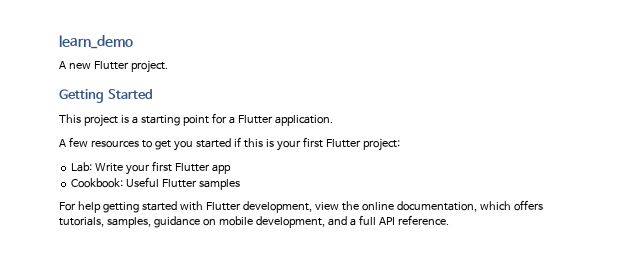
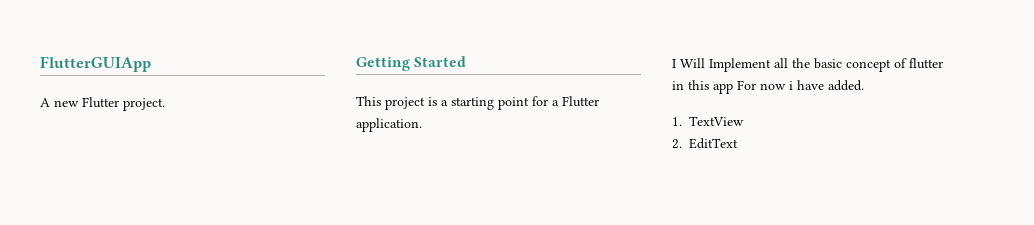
[59,35,133,49] learn_demo -> [40,56,151,72] FlutterGUIApp
[59,137,400,151] [71,161,231,175] [71,177,241,190] [59,200,543,213] [59,215,449,228] A few resources to get you started if this is your first Flutter project: // Lab: Write your first Flutter app // Cookbook: Useful Flutter samples // For help getting started with Flutter development, view the online documentation, which offers tutorials, samples, guidance on mobile development, and a full API reference. -> [672,58,943,72] [672,80,864,94] [672,116,744,126] [672,138,738,149] I Will Implement all the basic concept of flutter in this app For now i have added. // 1. TextView // 2. EditText

